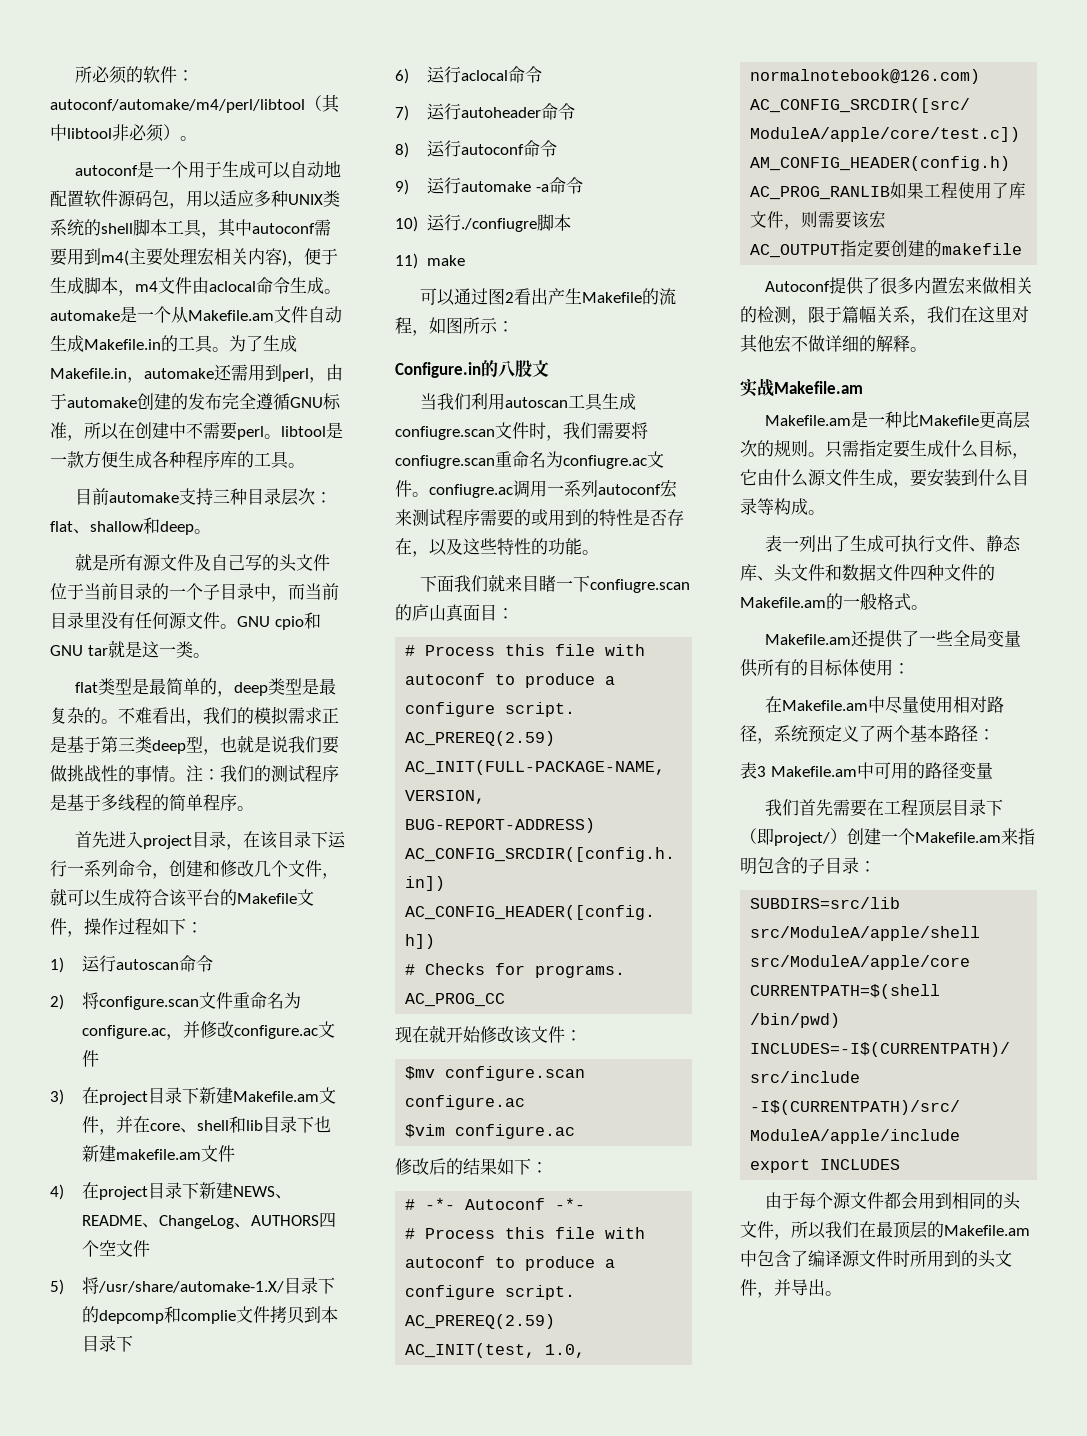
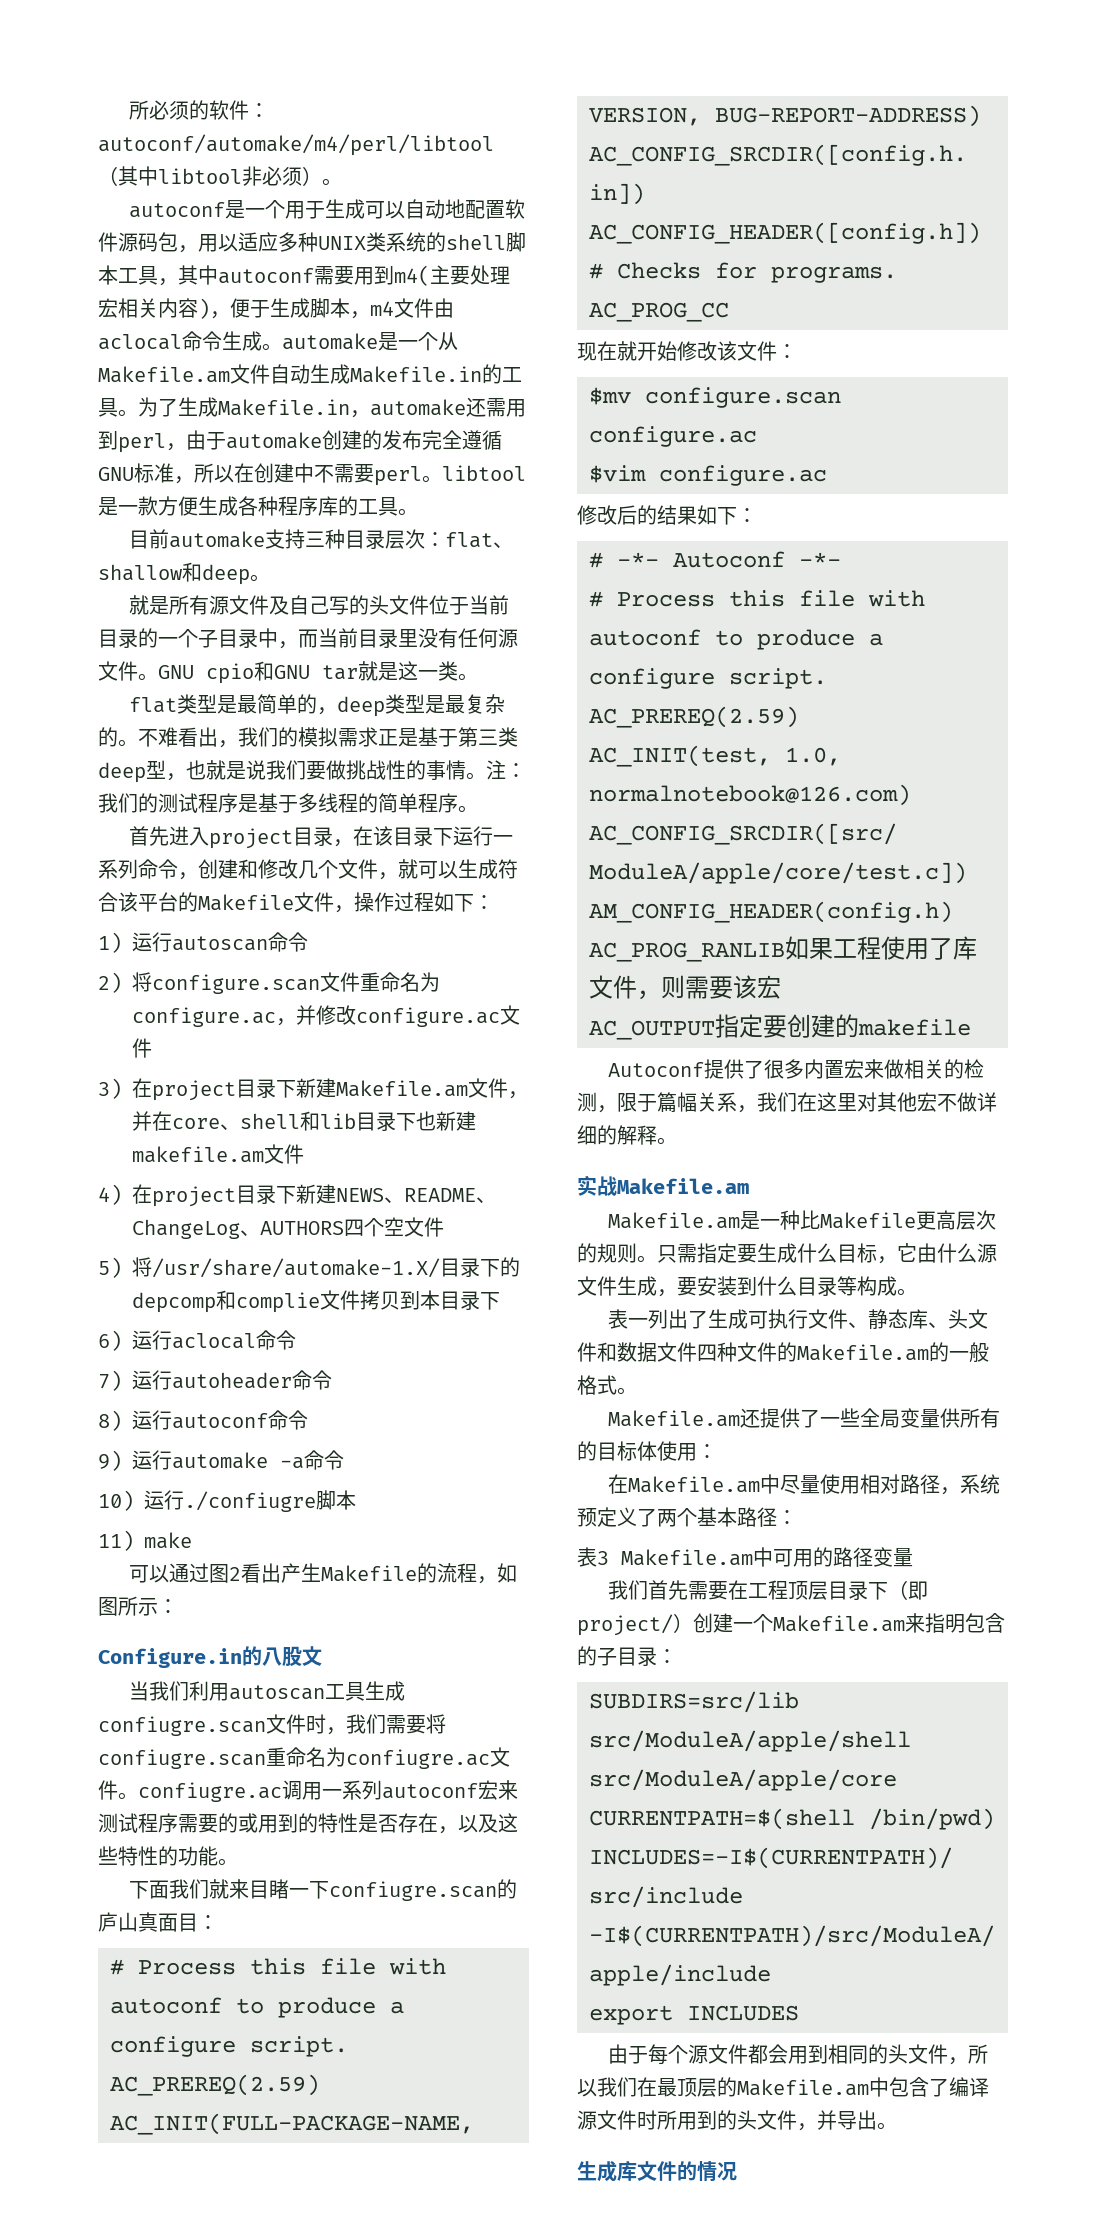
(842, 1293) none -> [577,2160,737,2182] // 生成库文件的情况

